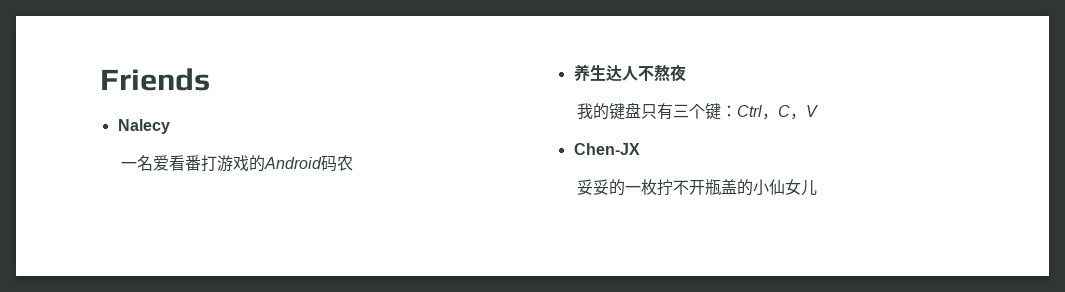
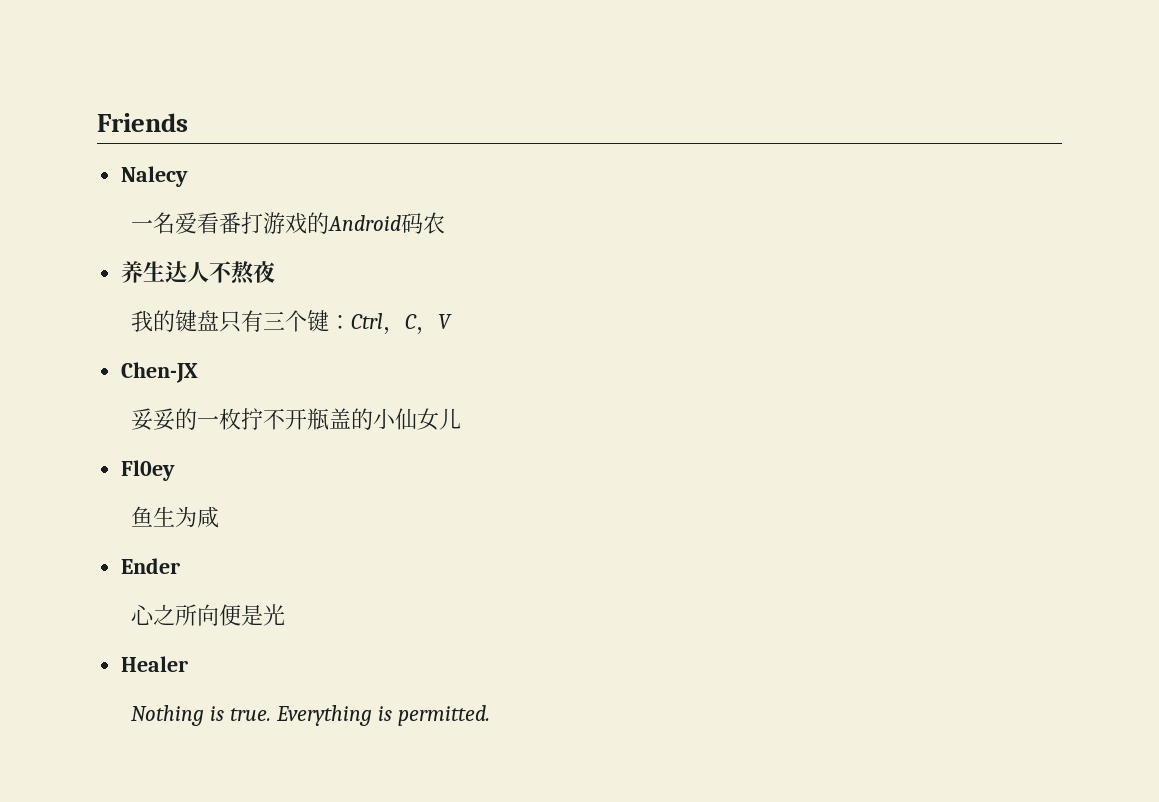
(818, 187) none -> [121,460,176,481] [131,506,220,528] [121,558,181,574] [131,604,286,626] [121,656,189,672] [131,705,490,726] // Fl0ey // 鱼生为咸 // Ender // 心之所向便是光 // Healer // Nothing is true. Everything is permitted.

